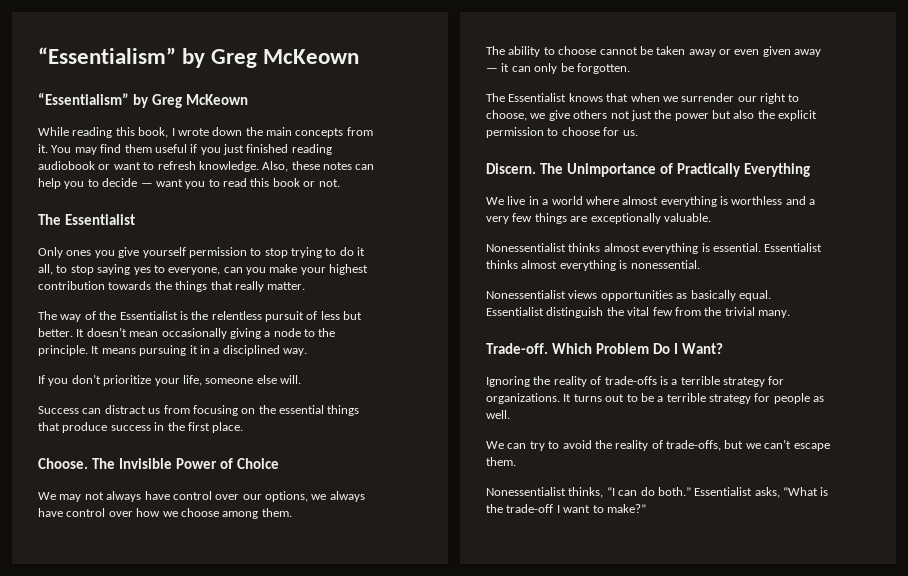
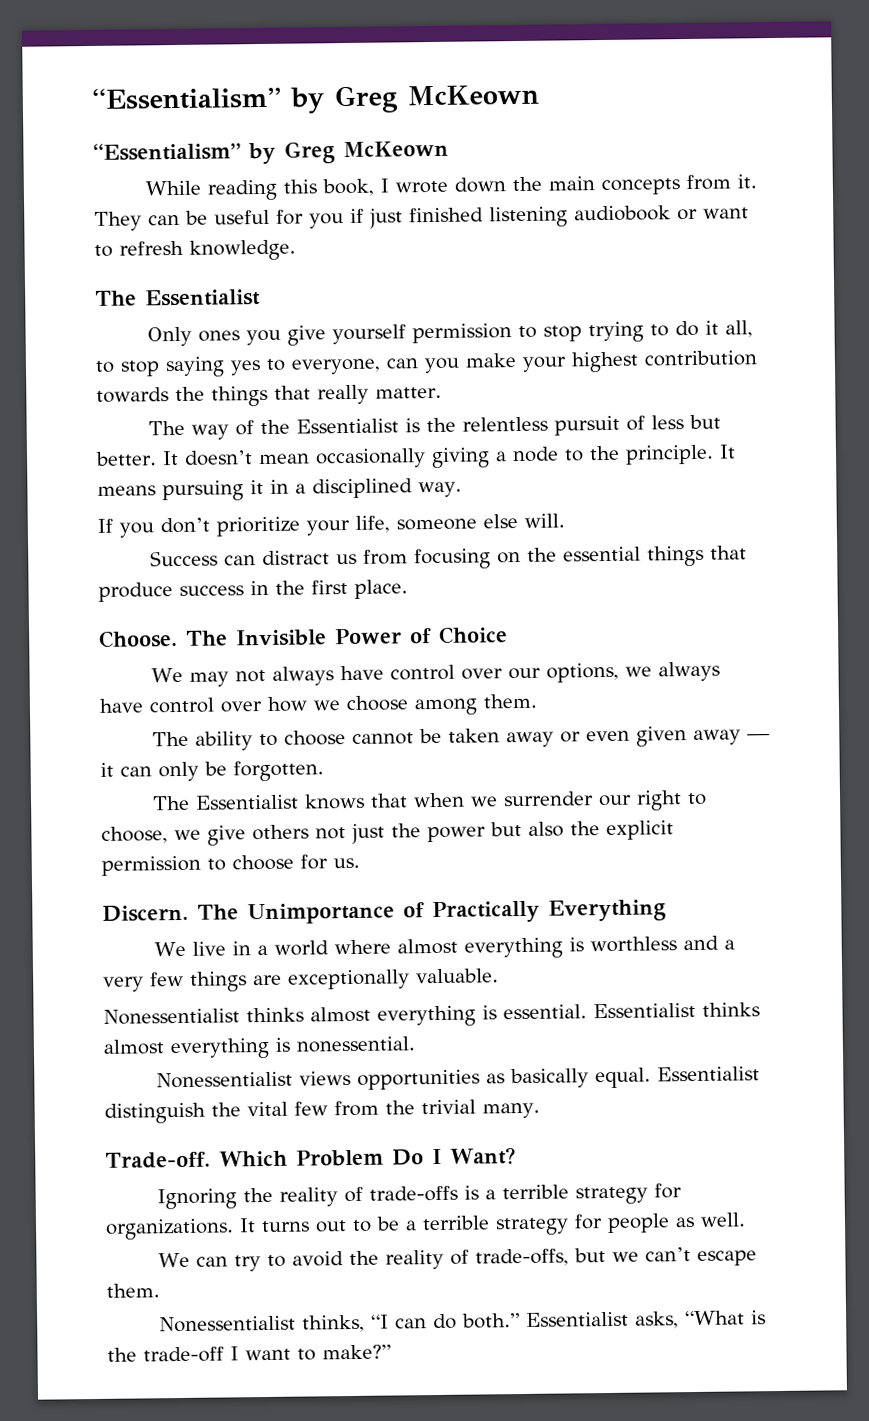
[51,144,221,155] You may find them useful if you -> [94,208,364,231] They can be useful for you if
[291,144,332,155] reading -> [489,206,568,228] listening
[262,161,375,172] [38,178,340,189] Also, these notes can help you to decide — want you to read this book or not. -> (296, 250) none

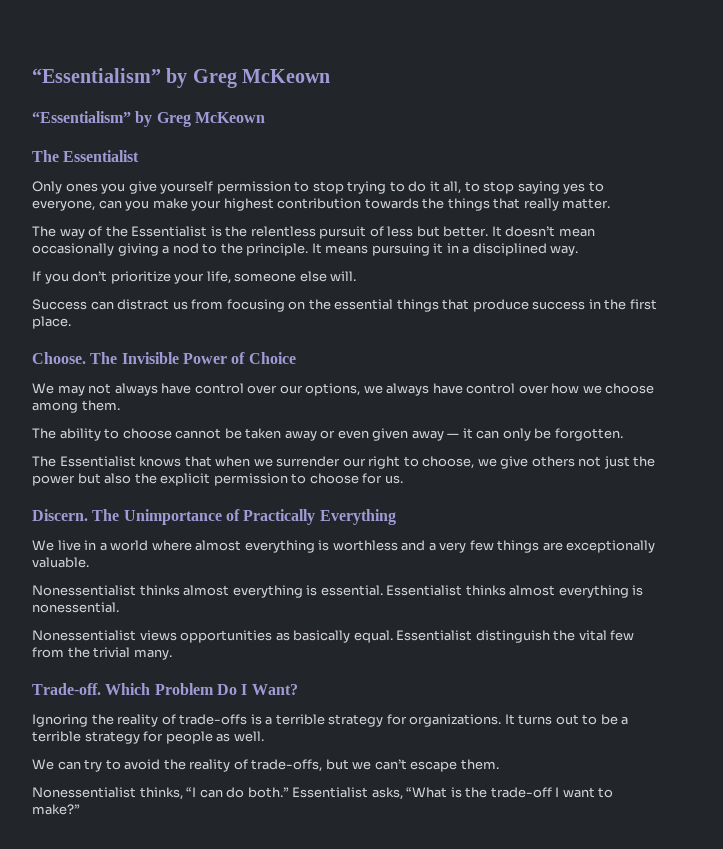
[144,174,757,201] [94,205,749,231] [94,239,296,261] // While reading this book, I wrote down the main concepts from it. They can be useful for you if just finished listening audiobook or want to refresh knowledge. -> (265, 117) none
[511,446,559,463] node -> [172,243,199,254] nod

